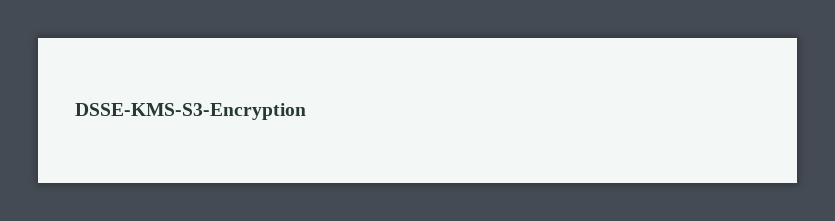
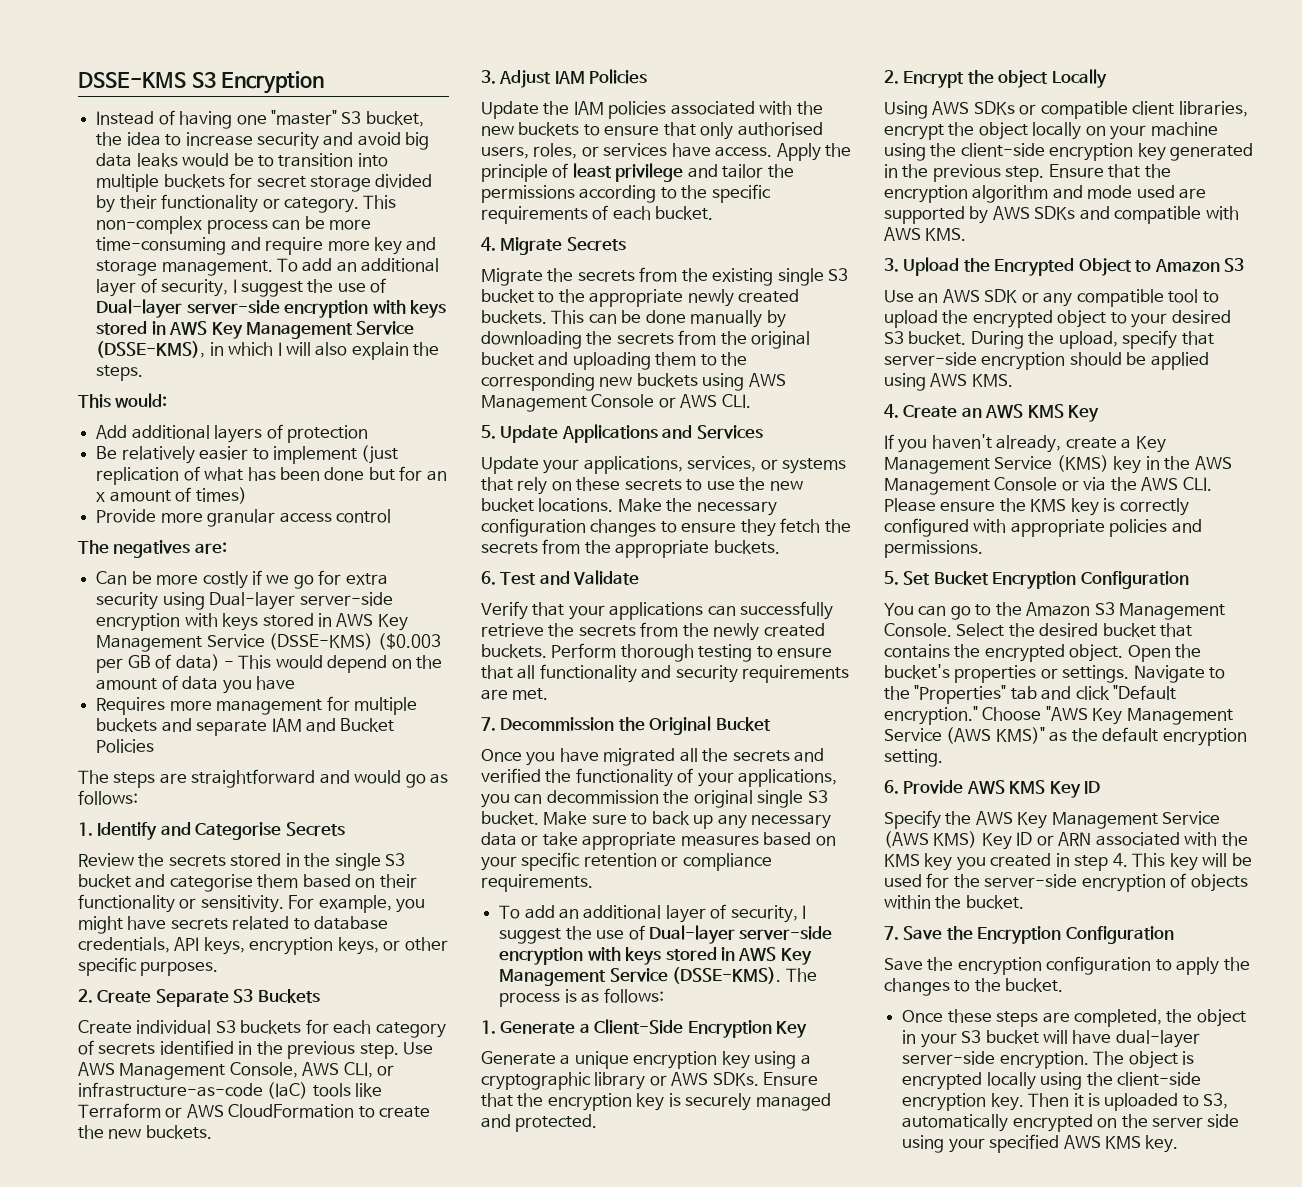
[75,103,306,120] DSSE-KMS-S3-Encryption -> [78,71,325,94] [96,110,424,129] [96,132,430,150] [96,153,388,167] [96,173,433,192] [96,194,397,213] [96,216,371,234] [96,237,437,255] [96,258,440,276] [96,278,387,297] [96,299,446,318] [96,321,415,339] [96,341,440,360] [96,365,144,381] [78,393,168,408] [96,424,368,443] [96,445,399,464] [96,466,447,485] [96,487,247,504] [96,509,391,527] [78,540,227,558] [96,570,388,589] [96,592,393,610] [96,613,408,631] [96,633,441,652] [96,654,443,673] [96,675,295,694] [96,696,417,715] [96,718,395,736] [96,739,155,753] [78,769,449,788] [78,790,138,805] [78,822,345,840] [78,853,406,871] [78,874,417,892] [78,894,426,913] [78,916,389,934] [78,937,448,955] [78,957,219,976] [78,989,320,1007] [78,1019,446,1038] [78,1040,434,1059] [78,1062,395,1080] [78,1082,383,1099] [78,1103,431,1118] [78,1125,212,1139] [481,69,648,88] [481,101,823,119] [481,122,823,140] [481,143,852,161] [481,163,794,182] [481,184,771,203] [481,205,714,224] [481,237,626,255] [481,267,849,286] [481,289,800,307] [481,310,786,328] [481,330,811,349] [481,352,748,370] [481,373,786,391] [481,394,751,412] [481,424,763,443] [481,456,847,474] [481,477,803,495] [481,498,777,516] [481,518,851,537] [481,539,780,558] [481,570,640,585] [481,601,834,620] [481,622,825,641] [481,643,833,662] [481,664,850,683] [481,688,549,700] [481,716,771,735] [481,748,825,766] [481,768,838,787] [481,790,828,808] [481,811,832,829] [481,832,836,850] [481,852,772,871] [481,874,593,892] [499,904,807,923] [499,925,833,944] [499,947,812,965] [499,967,817,986] [499,988,664,1007] [481,1019,808,1038] [481,1051,811,1069] [481,1072,819,1090] [481,1093,831,1111] [481,1114,598,1132] [884,69,1107,88] [884,101,1248,119] [884,122,1218,140] [884,143,1254,161] [884,164,1171,182] [884,185,1207,203] [884,206,1239,224] [884,227,967,241] [884,257,1245,276] [884,289,1219,307] [884,310,1231,328] [884,330,1214,349] [884,352,1209,370] [884,373,1013,391] [884,404,1100,422] [884,434,1166,453] [884,455,1232,474] [884,477,1212,495] [884,498,1189,516] [884,518,1202,537] [884,540,983,558] [884,571,1189,589] [884,602,1226,620] [884,623,1193,637] [884,644,1202,662] [884,664,1226,683] [884,685,1177,704] [884,706,1233,725] [884,727,1247,746] [884,749,943,767] [884,780,1101,798] [884,810,1221,829] [884,831,1248,850] [884,853,1252,871] [884,873,1248,892] [884,895,1024,909] [884,926,1174,944] [884,956,1250,975] [884,978,1064,996] [902,1009,1246,1027] [902,1030,1200,1048] [902,1051,1194,1069] [902,1072,1201,1090] [902,1093,1229,1111] [902,1114,1240,1132] [902,1134,1179,1153] DSSE-KMS S3 Encryption // Instead of having one "master" S3 bucket, the idea to increase security and avoid big data leaks would be to transition into multiple buckets for secret storage divided by their functionality or category. This non-complex process can be more time-consuming and require more key and storage management. To add an additional layer of security, I suggest the use of Dual-layer server-side encryption with keys stored in AWS Key Management Service (DSSE-KMS), in which I will also explain the steps. // This would: // Add additional layers of protection // Be relatively easier to implement (just replication of what has been done but for an x amount of times) // Provide more granular access control // The negatives are: // Can be more costly if we go for extra security using Dual-layer server-side encryption with keys stored in AWS Key Management Service (DSSE-KMS) ($0.003 per GB of data) - This would depend on the amount of data you have // Requires more management for multiple buckets and separate IAM and Bucket Policies // The steps are straightforward and would go as follows: // 1. Identify and Categorise Secrets // Review the secrets stored in the single S3 bucket and categorise them based on their functionality or sensitivity. For example, you might have secrets related to database credentials, API keys, encryption keys, or other specific purposes. // 2. Create Separate S3 Buckets // Create individual S3 buckets for each category of secrets identified in the previous step. Use AWS Management Console, AWS CLI, or infrastructure-as-code (IaC) tools like Terraform or AWS CloudFormation to create the new buckets. // 3. Adjust IAM Policies // Update the IAM policies associated with the new buckets to ensure that only authorised users, roles, or services have access. Apply the principle of least privilege and tailor the permissions according to the specific requirements of each bucket. // 4. Migrate Secrets // Migrate the secrets from the existing single S3 bucket to the appropriate newly created buckets. This can be done manually by downloading the secrets from the original bucket and uploading them to the corresponding new buckets using AWS Management Console or AWS CLI. // 5. Update Applications and Services // Update your applications, services, or systems that rely on these secrets to use the new bucket locations. Make the necessary configuration changes to ensure they fetch the secrets from the appropriate buckets. // 6. Test and Validate // Verify that your applications can successfully retrieve the secrets from the newly created buckets. Perform thorough testing to ensure that all functionality and security requirements are met. // 7. Decommission the Original Bucket // Once you have migrated all the secrets and verified the functionality of your applications, you can decommission the original single S3 bucket. Make sure to back up any necessary data or take appropriate measures based on your specific retention or compliance requirements. // To add an additional layer of security, I suggest the use of Dual-layer server-side encryption with keys stored in AWS Key Management Service (DSSE-KMS). The process is as follows: // 1. Generate a Client-Side Encryption Key // Generate a unique encryption key using a cryptographic library or AWS SDKs. Ensure that the encryption key is securely managed and protected. // 2. Encrypt the object Locally // Using AWS SDKs or compatible client libraries, encrypt the object locally on your machine using the client-side encryption key generated in the previous step. Ensure that the encryption algorithm and mode used are supported by AWS SDKs and compatible with AWS KMS. // 3. Upload the Encrypted Object to Amazon S3 // Use an AWS SDK or any compatible tool to upload the encrypted object to your desired S3 bucket. During the upload, specify that server-side encryption should be applied using AWS KMS. // 4. Create an AWS KMS Key // If you haven't already, create a Key Management Service (KMS) key in the AWS Management Console or via the AWS CLI. Please ensure the KMS key is correctly configured with appropriate policies and permissions. // 5. Set Bucket Encryption Configuration // You can go to the Amazon S3 Management Console. Select the desired bucket that contains the encrypted object. Open the bucket's properties or settings. Navigate to the "Properties" tab and click "Default encryption." Choose "AWS Key Management Service (AWS KMS)" as the default encryption setting. // 6. Provide AWS KMS Key ID // Specify the AWS Key Management Service (AWS KMS) Key ID or ARN associated with the KMS key you created in step 4. This key will be used for the server-side encryption of objects within the bucket. // 7. Save the Encryption Configuration // Save the encryption configuration to apply the changes to the bucket. // Once these steps are completed, the object in your S3 bucket will have dual-layer server-side encryption. The object is encrypted locally using the client-side encryption key. Then it is uploaded to S3, automatically encrypted on the server side using your specified AWS KMS key.

